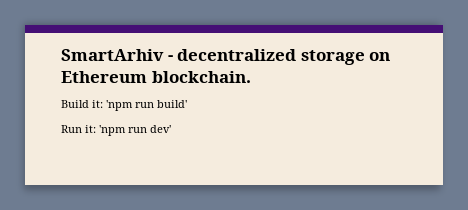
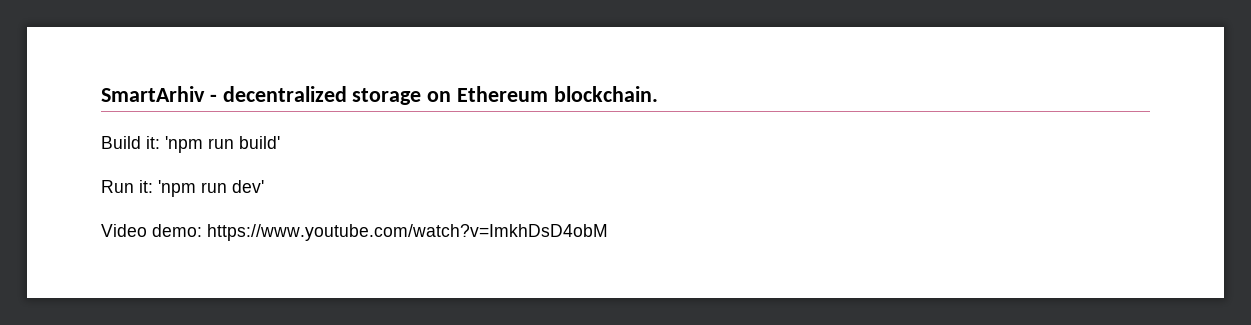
(171, 129) none -> [101,224,608,241] // Video demo: https://www.youtube.com/watch?v=ImkhDsD4obM

